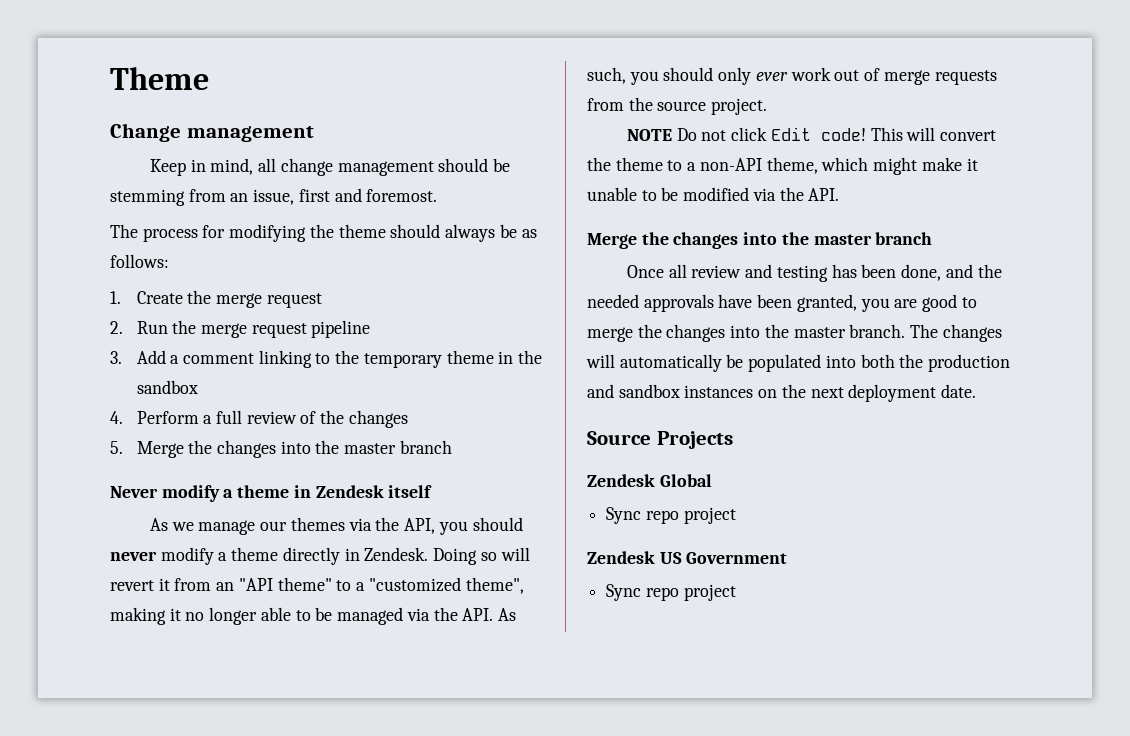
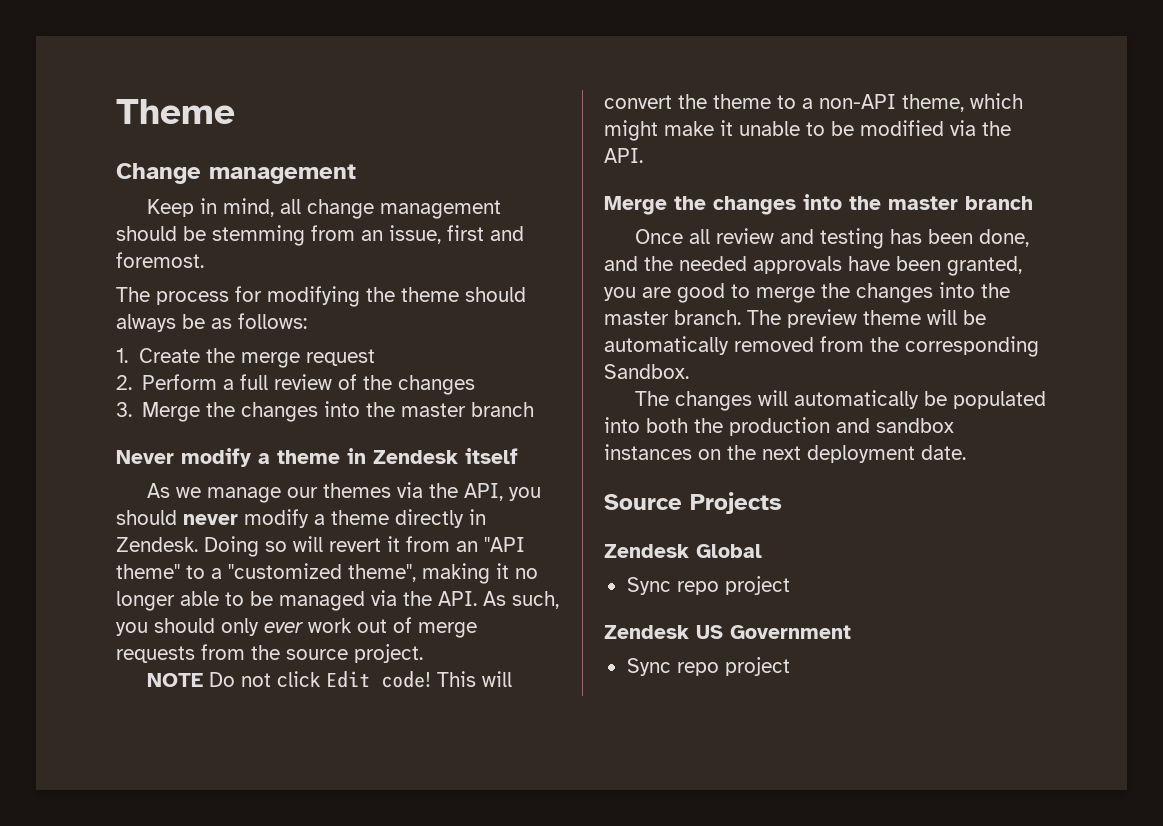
[136,320,371,338] [110,350,543,368] [136,380,198,394] [110,411,123,424] Run the merge request pipeline // 3. Add a comment linking to the temporary theme in the sandbox // 4. -> (132, 382) none
[110,441,123,454] 5. -> [116,402,132,417] 3.
(939, 331) none -> [787,309,986,328] [604,336,1039,357] [604,364,689,379] [634,391,669,406] preview theme will be automatically removed from the corresponding Sandbox. // The

